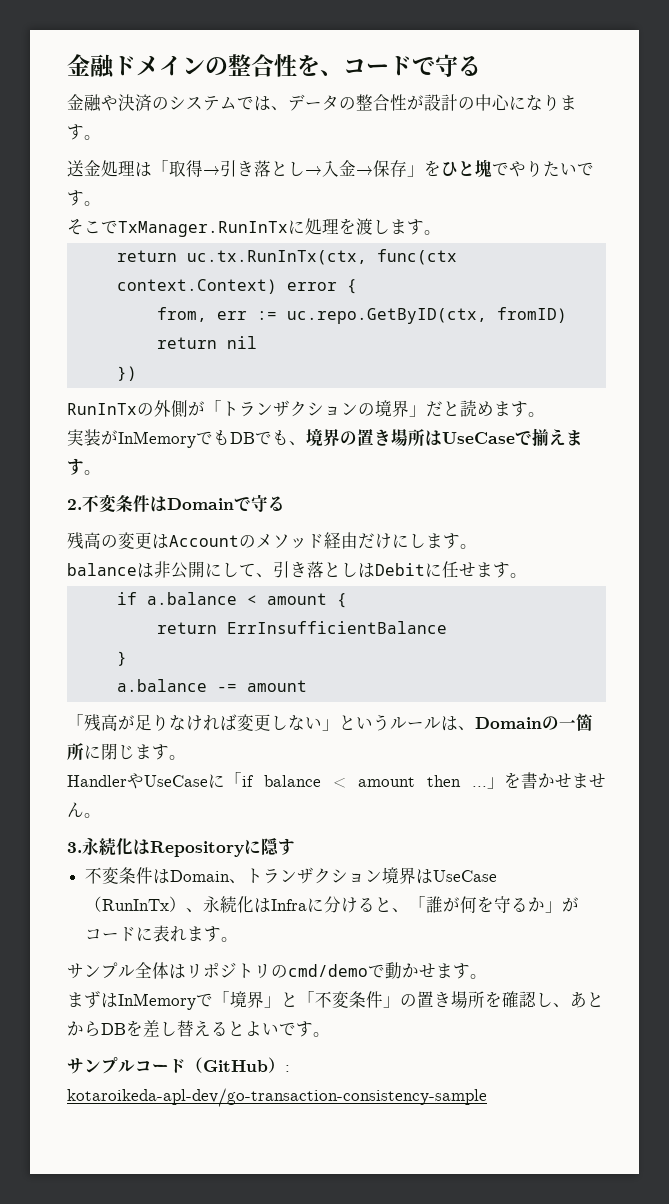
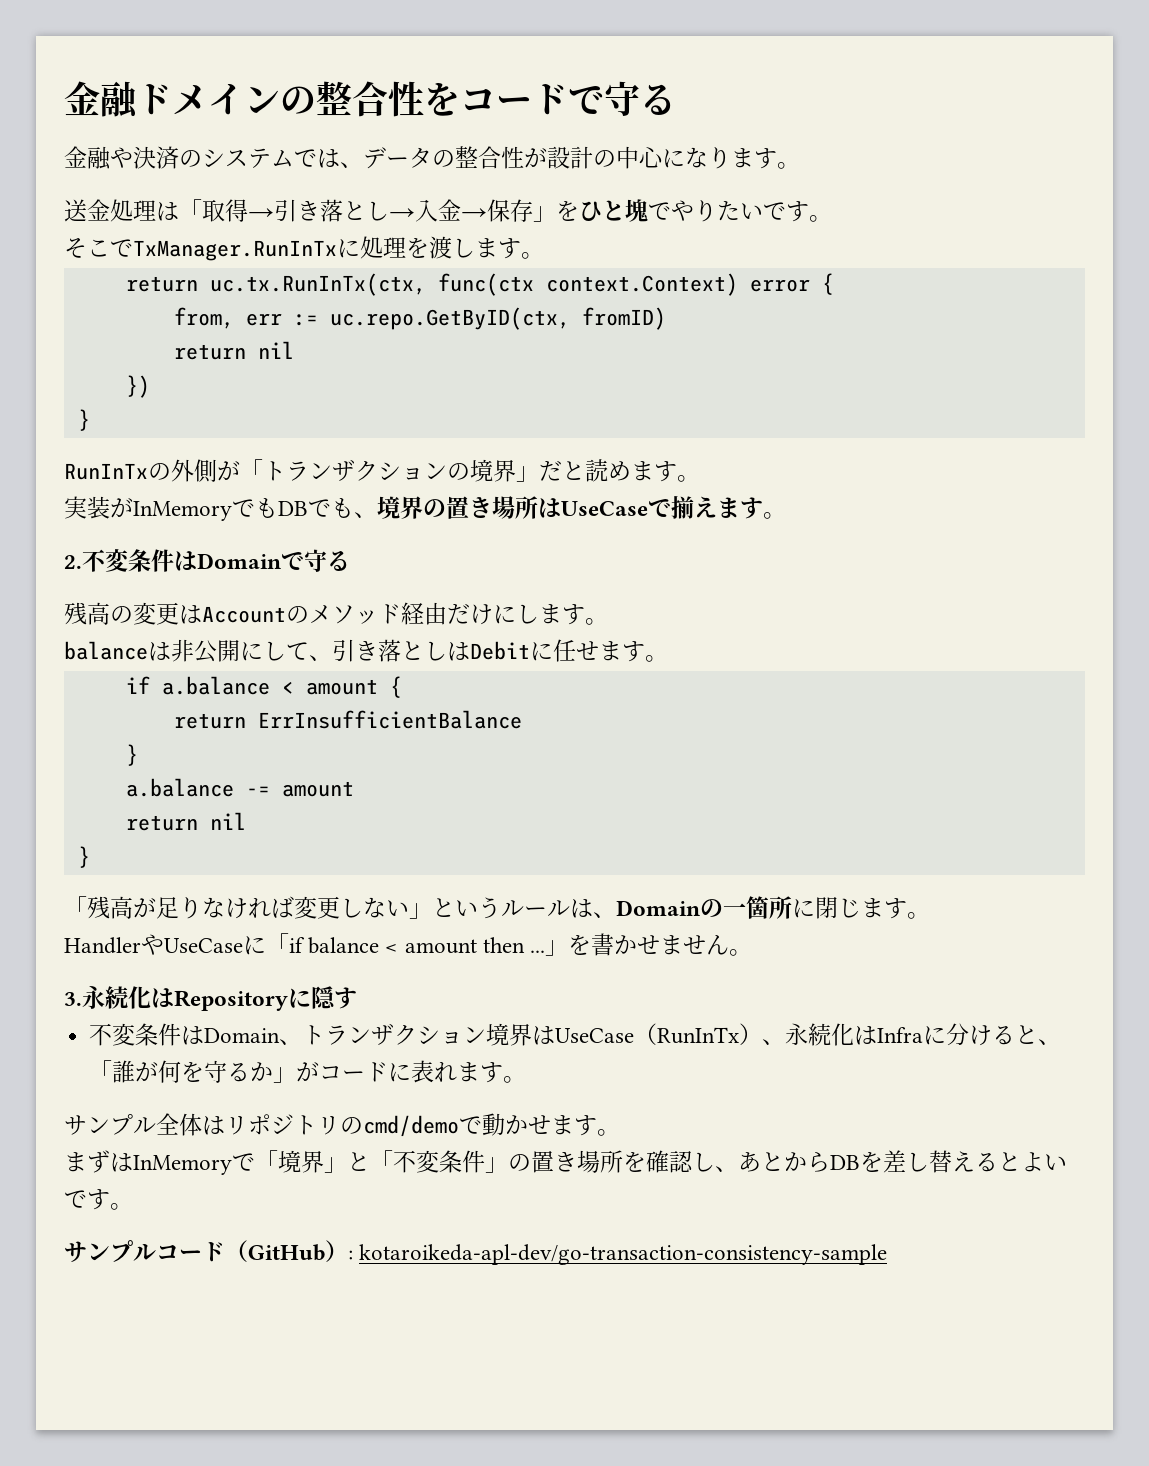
[320,70,343,76] 、 -> (460, 99) none
(137, 373) none -> [77,409,90,431] // }
(307, 686) none -> [125,812,246,831] [77,846,90,868] // return nil // }

